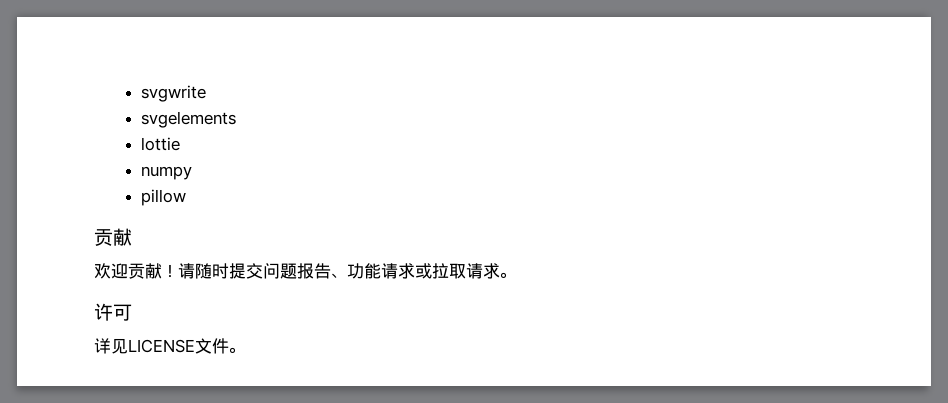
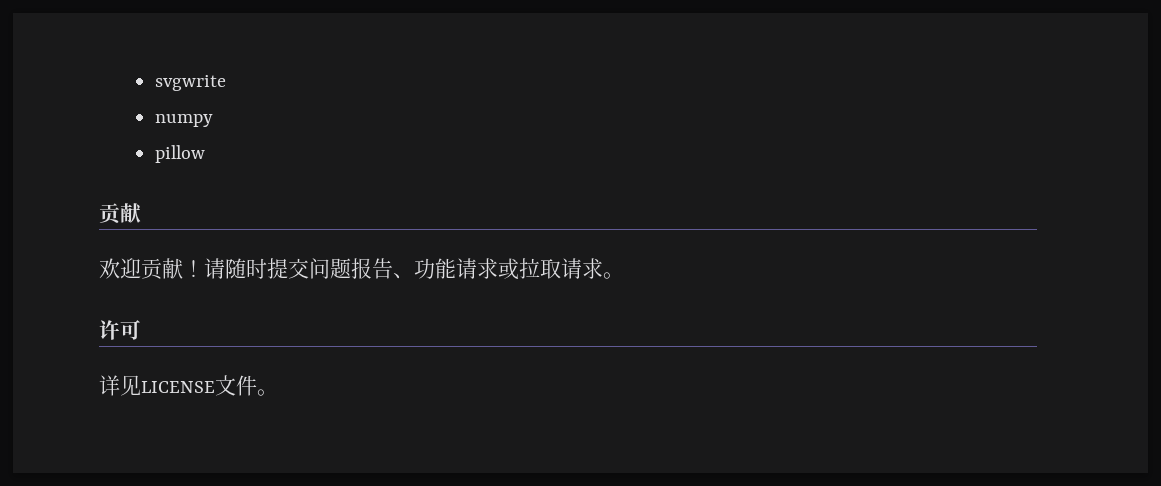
[140,111,236,128] [140,137,180,151] // svgelements // lottie -> (227, 83) none

